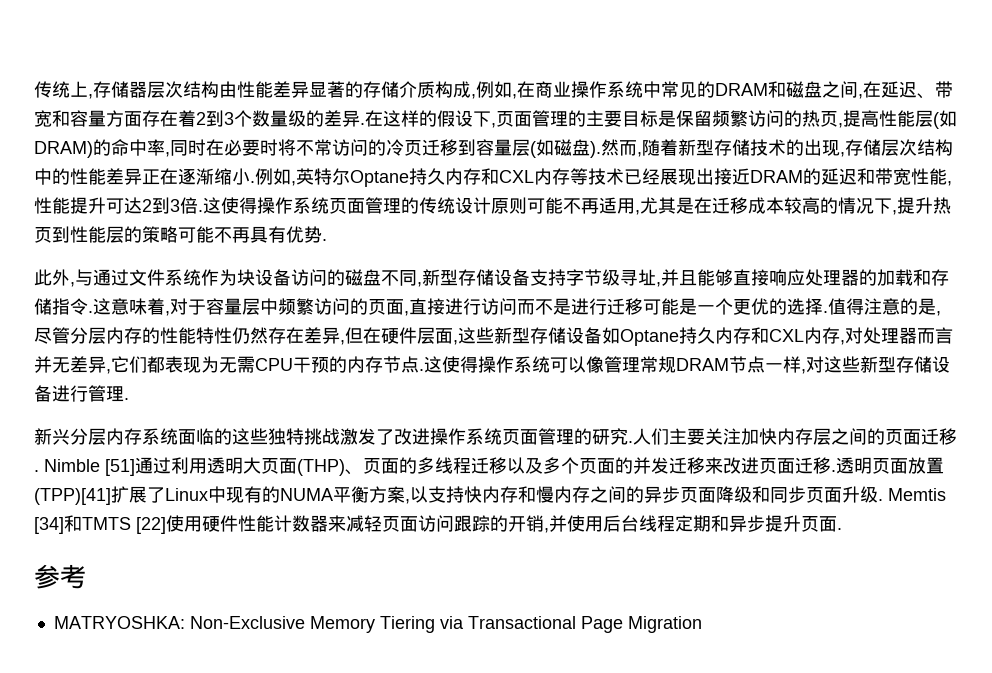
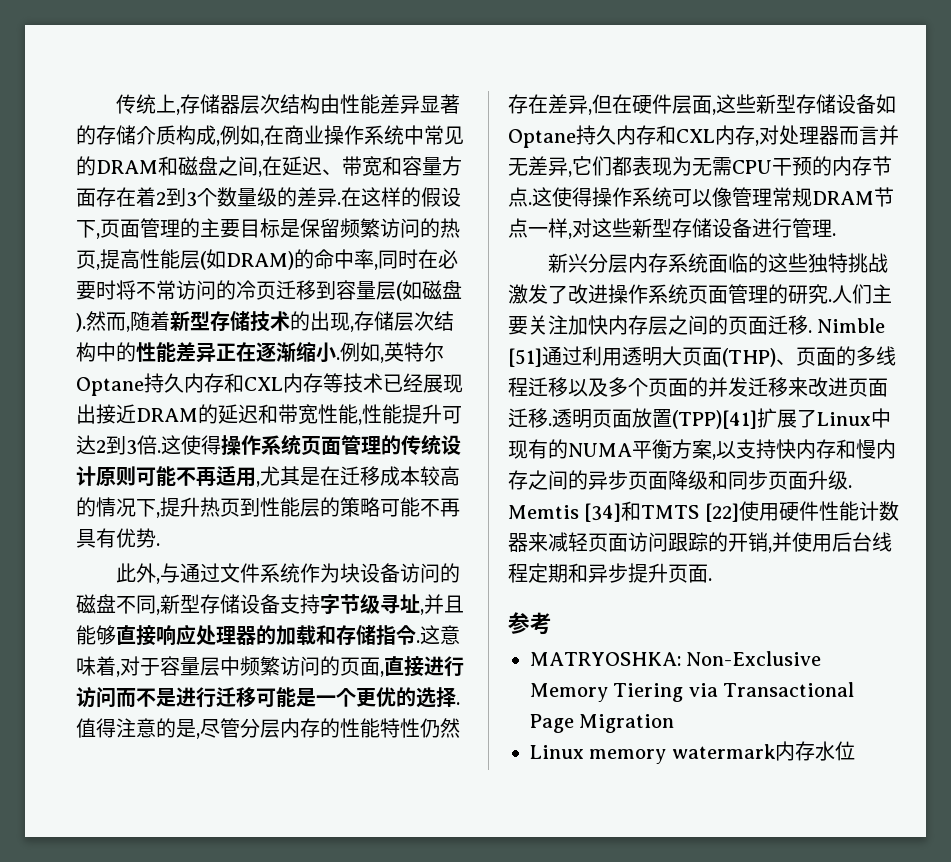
(702, 624) none -> [530,741,855,764] // Linux memory watermark内存水位

